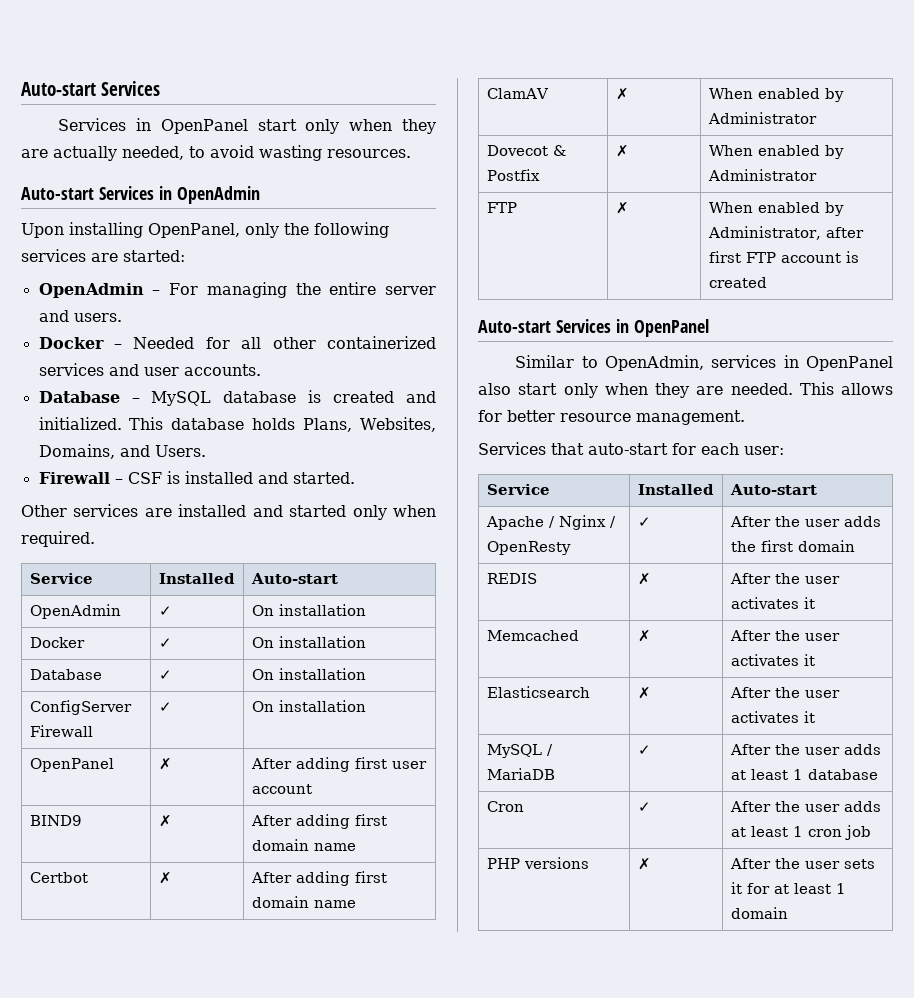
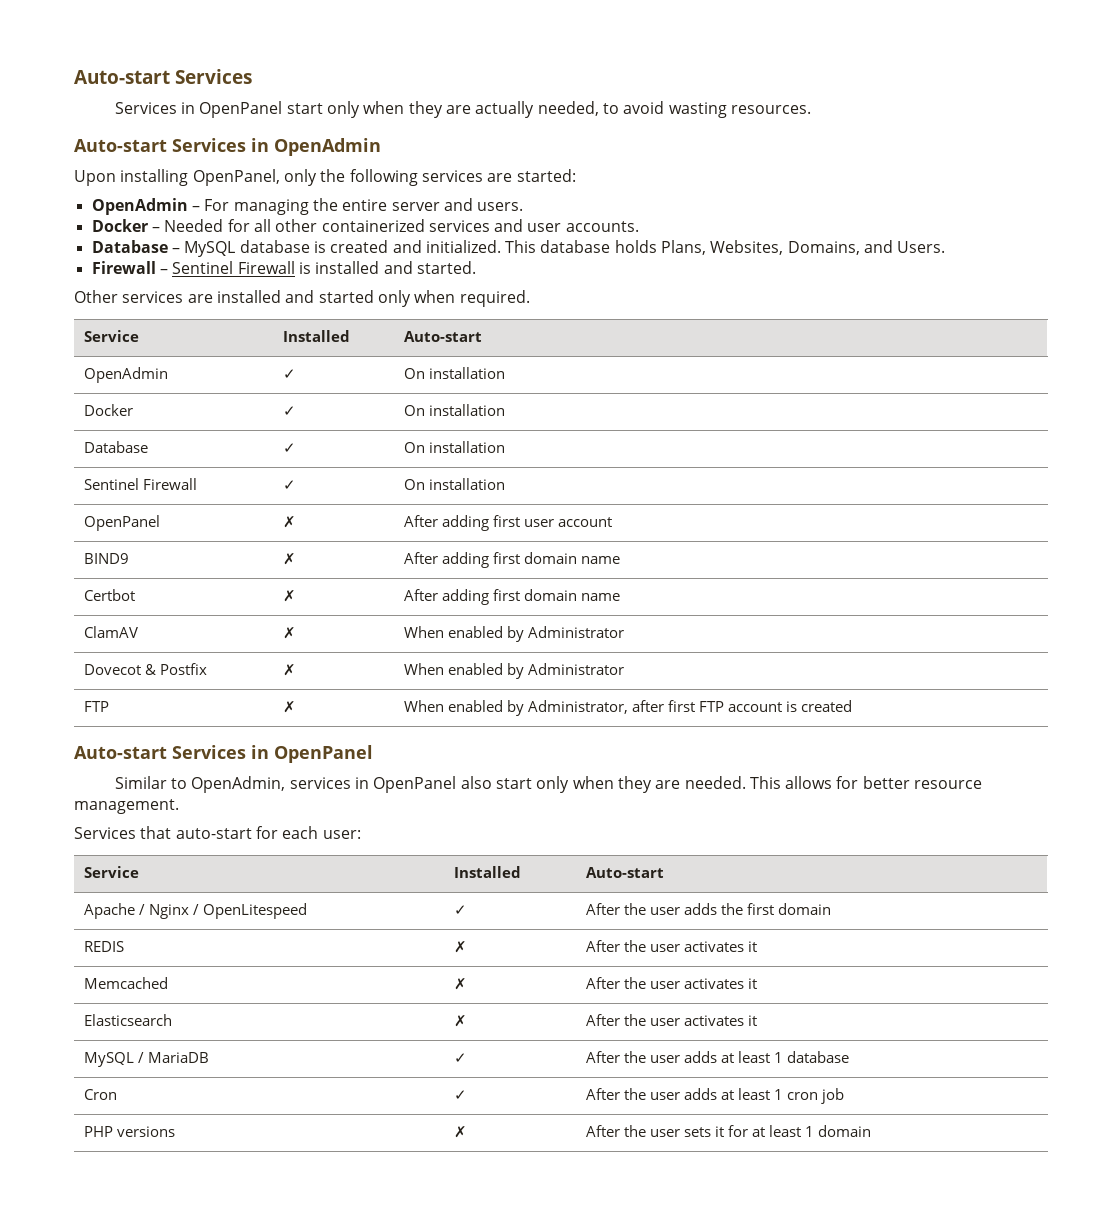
[127,472,162,484] CSF -> [172,261,295,274] Sentinel Firewall
[29,700,132,715] ConfigServer -> [84,478,140,490] Sentinel
[486,541,571,555] OpenResty -> [203,903,308,919] OpenLitespeed

